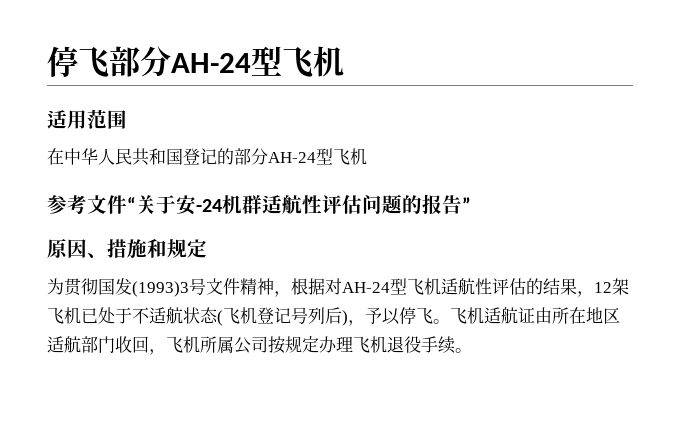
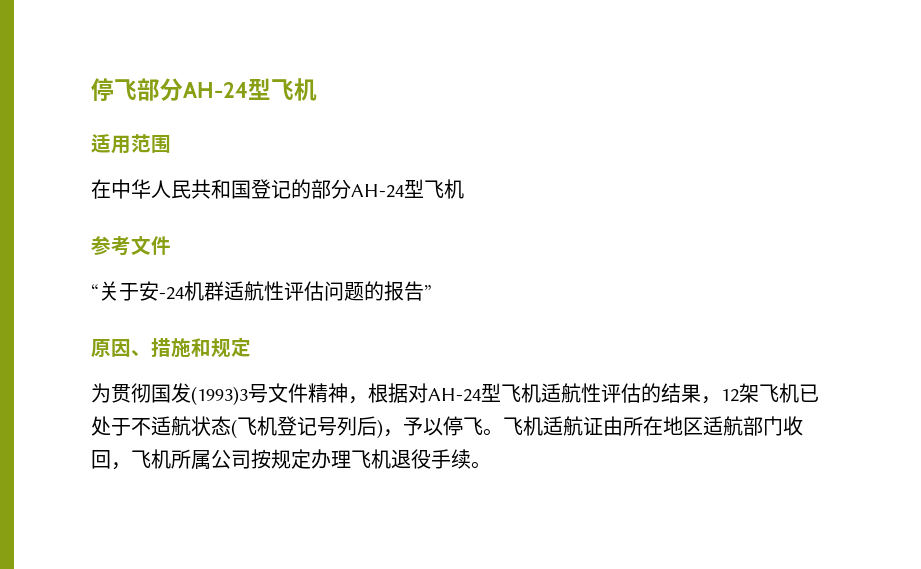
(127, 204) none -> (171, 245) //

